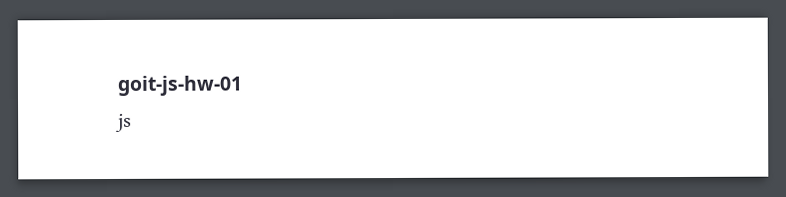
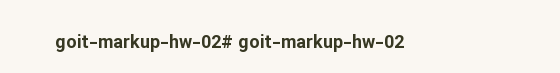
[117,75,242,96] [115,113,132,132] goit-js-hw-01 // js -> [55,34,404,52] goit-markup-hw-02# goit-markup-hw-02

